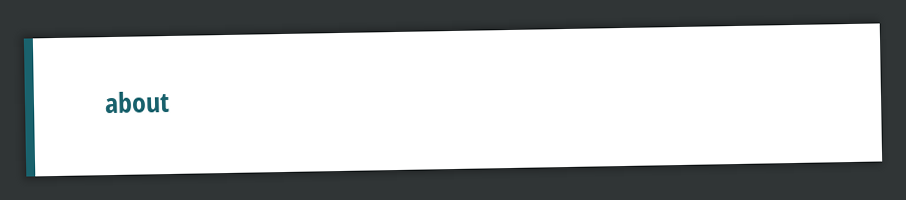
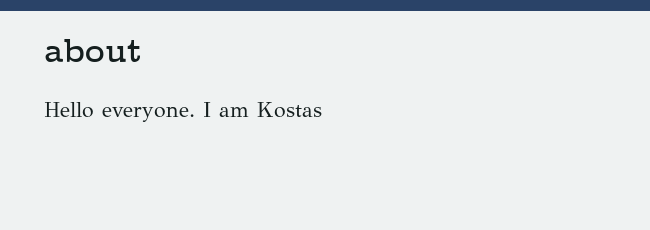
(170, 102) none -> [44,102,322,122] // Hello everyone. I am Kostas

